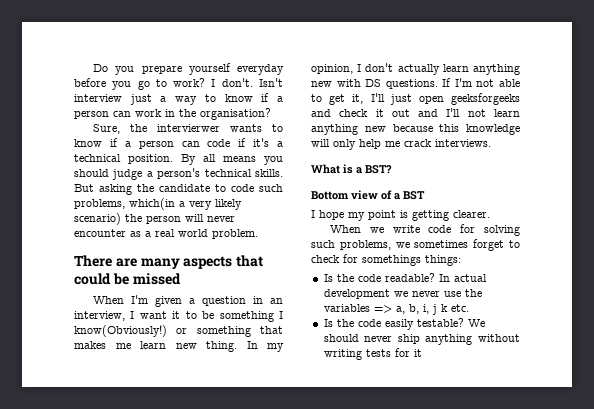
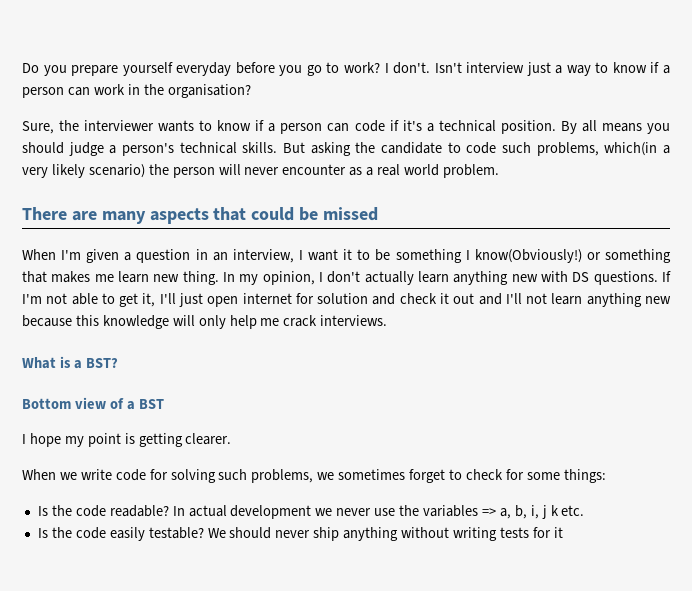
[157,124,221,132] intervierwer -> [84,120,155,131] interviewer
[451,93,520,105] geeksforgeeks -> [242,293,369,304] internet for solution
[362,255,421,266] somethings -> [526,472,560,480] some

